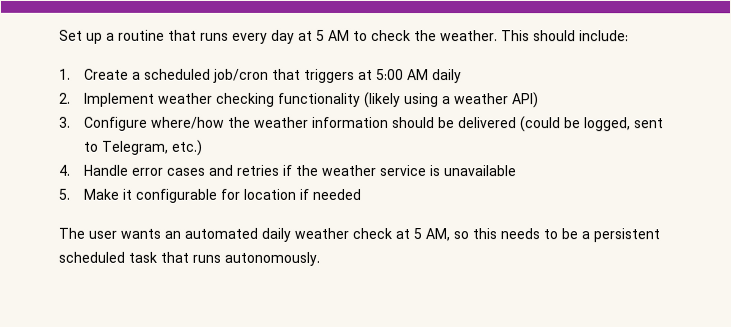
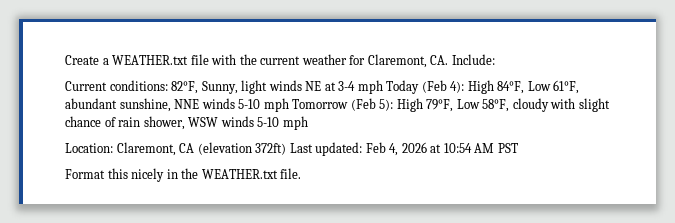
[59,29,629,44] [59,68,462,84] [59,91,539,109] [59,116,664,133] [83,139,203,156] [58,164,516,177] [58,188,361,203] [58,227,660,243] [58,251,320,266] Set up a routine that runs every day at 5 AM to check the weather. This should include: // 1. Create a scheduled job/cron that triggers at 5:00 AM daily // 2. Implement weather checking functionality (likely using a weather API) // 3. Configure where/how the weather information should be delivered (could be logged, sent to Telegram, etc.) // 4. Handle error cases and retries if the weather service is unavailable // 5. Make it configurable for location if needed // The user wants an automated daily weather check at 5 AM, so this needs to be a persistent scheduled task that runs autonomously. -> [65,54,495,68] [65,80,580,94] [65,98,610,112] [65,116,308,130] [65,142,518,156] [65,168,302,182] Create a WEATHER.txt file with the current weather for Claremont, CA. Include: // Current conditions: 82°F, Sunny, light winds NE at 3-4 mph Today (Feb 4): High 84°F, Low 61°F, abundant sunshine, NNE winds 5-10 mph Tomorrow (Feb 5): High 79°F, Low 58°F, cloudy with slight chance of rain shower, WSW winds 5-10 mph // Location: Claremont, CA (elevation 372ft) Last updated: Feb 4, 2026 at 10:54 AM PST // Format this nicely in the WEATHER.txt file.

